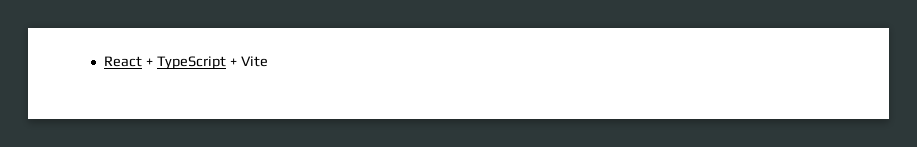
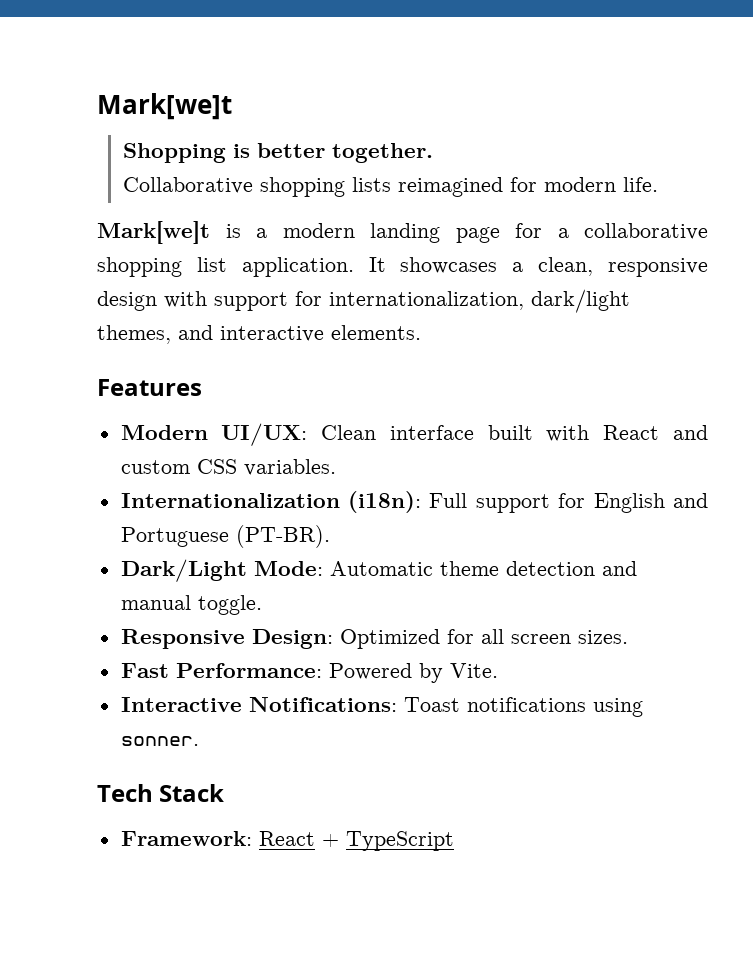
(103, 61) none -> [97,93,232,120] [123,143,434,163] [123,177,659,197] [97,221,708,244] [97,257,708,277] [97,289,630,313] [97,325,421,344] [97,379,202,396] [120,423,709,446] [120,459,336,476] [120,491,708,513] [120,525,330,548] [120,559,637,582] [120,595,262,615] [120,629,628,649] [120,663,498,683] [120,697,643,717] [120,736,199,746] [97,784,225,802] [120,831,252,846] Mark[we]t // Shopping is better together. // Collaborative shopping lists reimagined for modern life. // Mark[we]t is a modern landing page for a collaborative shopping list application. It showcases a clean, responsive design with support for internationalization, dark/light themes, and interactive elements. // Features // Modern UI/UX: Clean interface built with React and custom CSS variables. // Internationalization (i18n): Full support for English and Portuguese (PT-BR). // Dark/Light Mode: Automatic theme detection and manual toggle. // Responsive Design: Optimized for all screen sizes. // Fast Performance: Powered by Vite. // Interactive Notifications: Toast notifications using sonner. // Tech Stack // Framework:
[229,56,268,67] + Vite -> (454, 841) none

